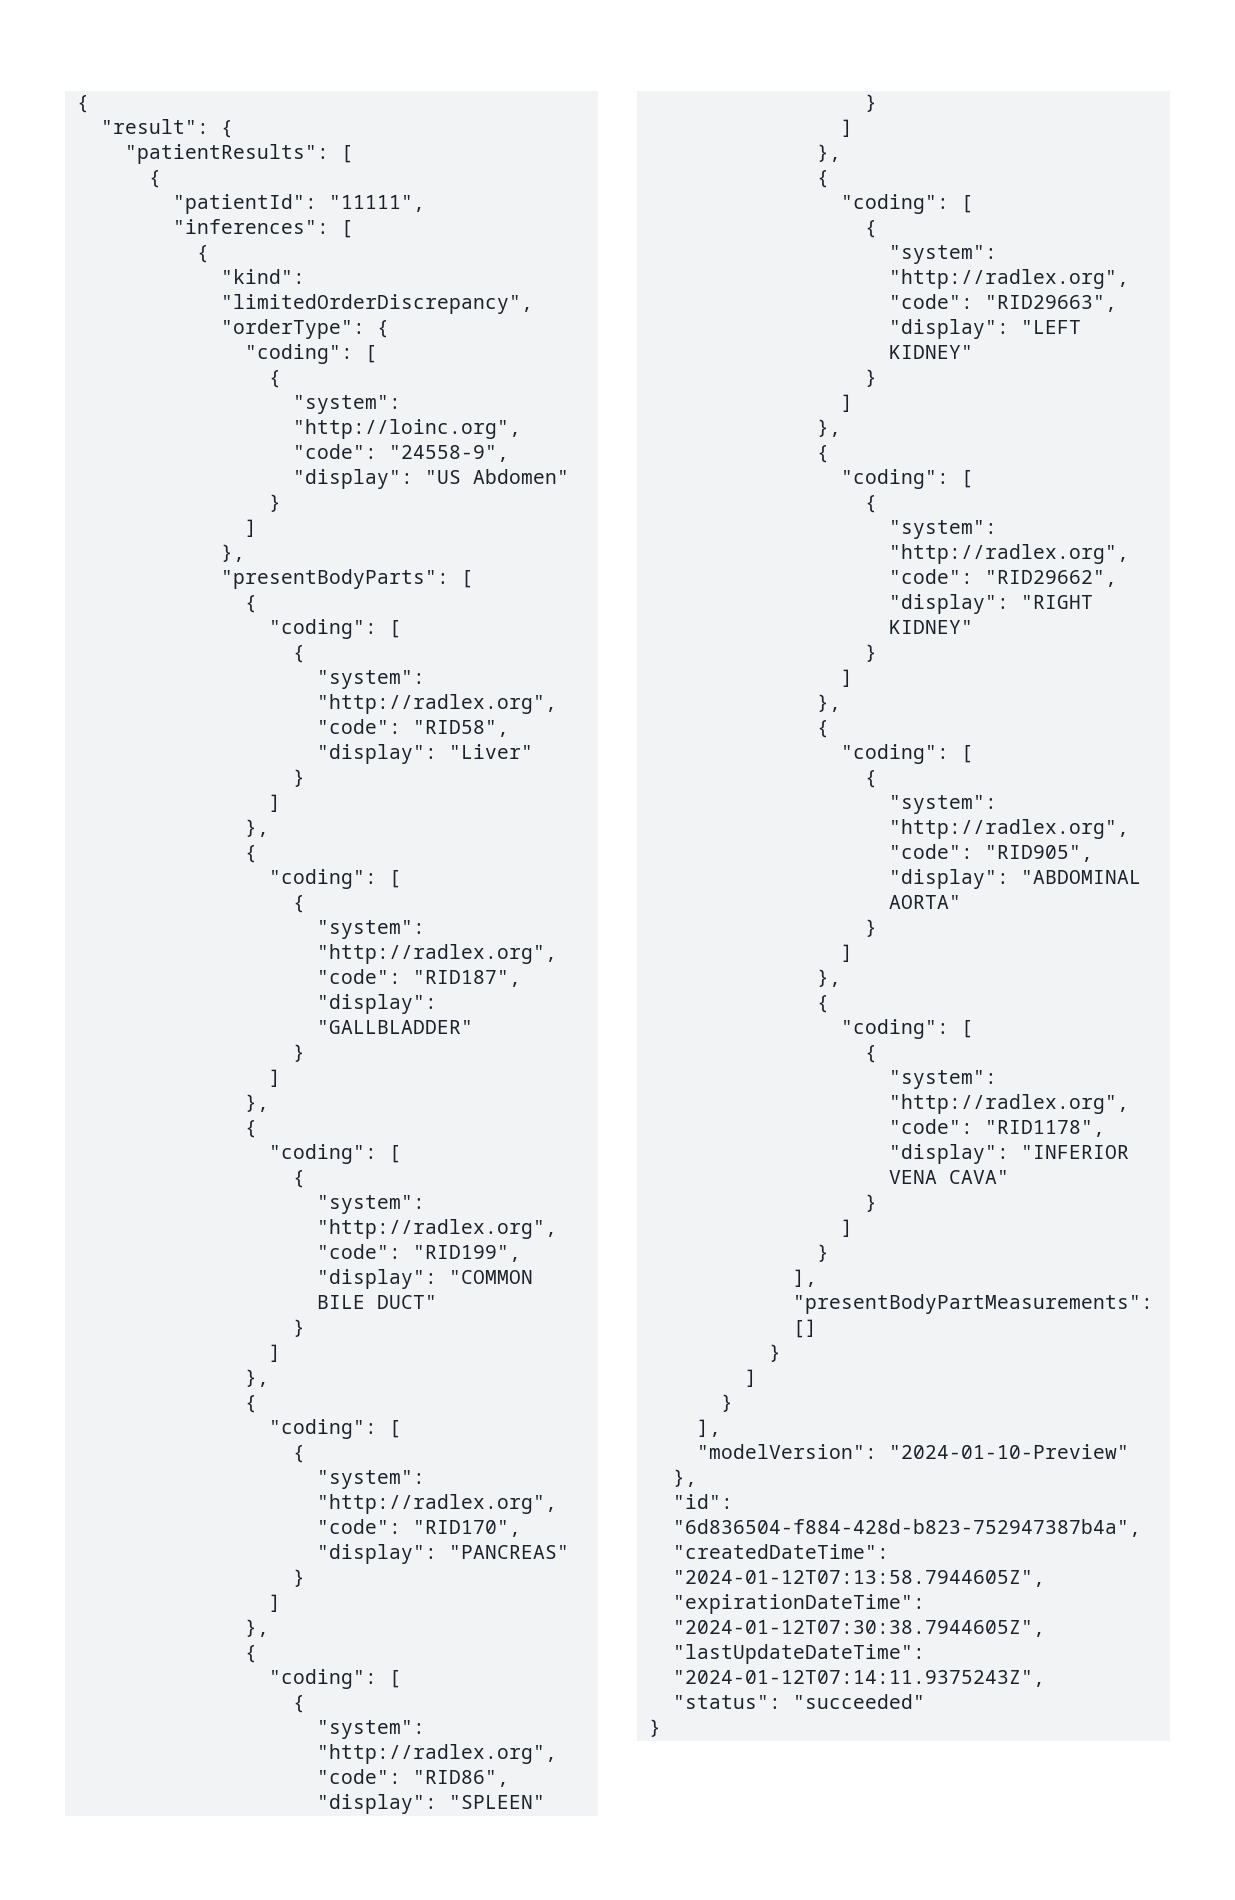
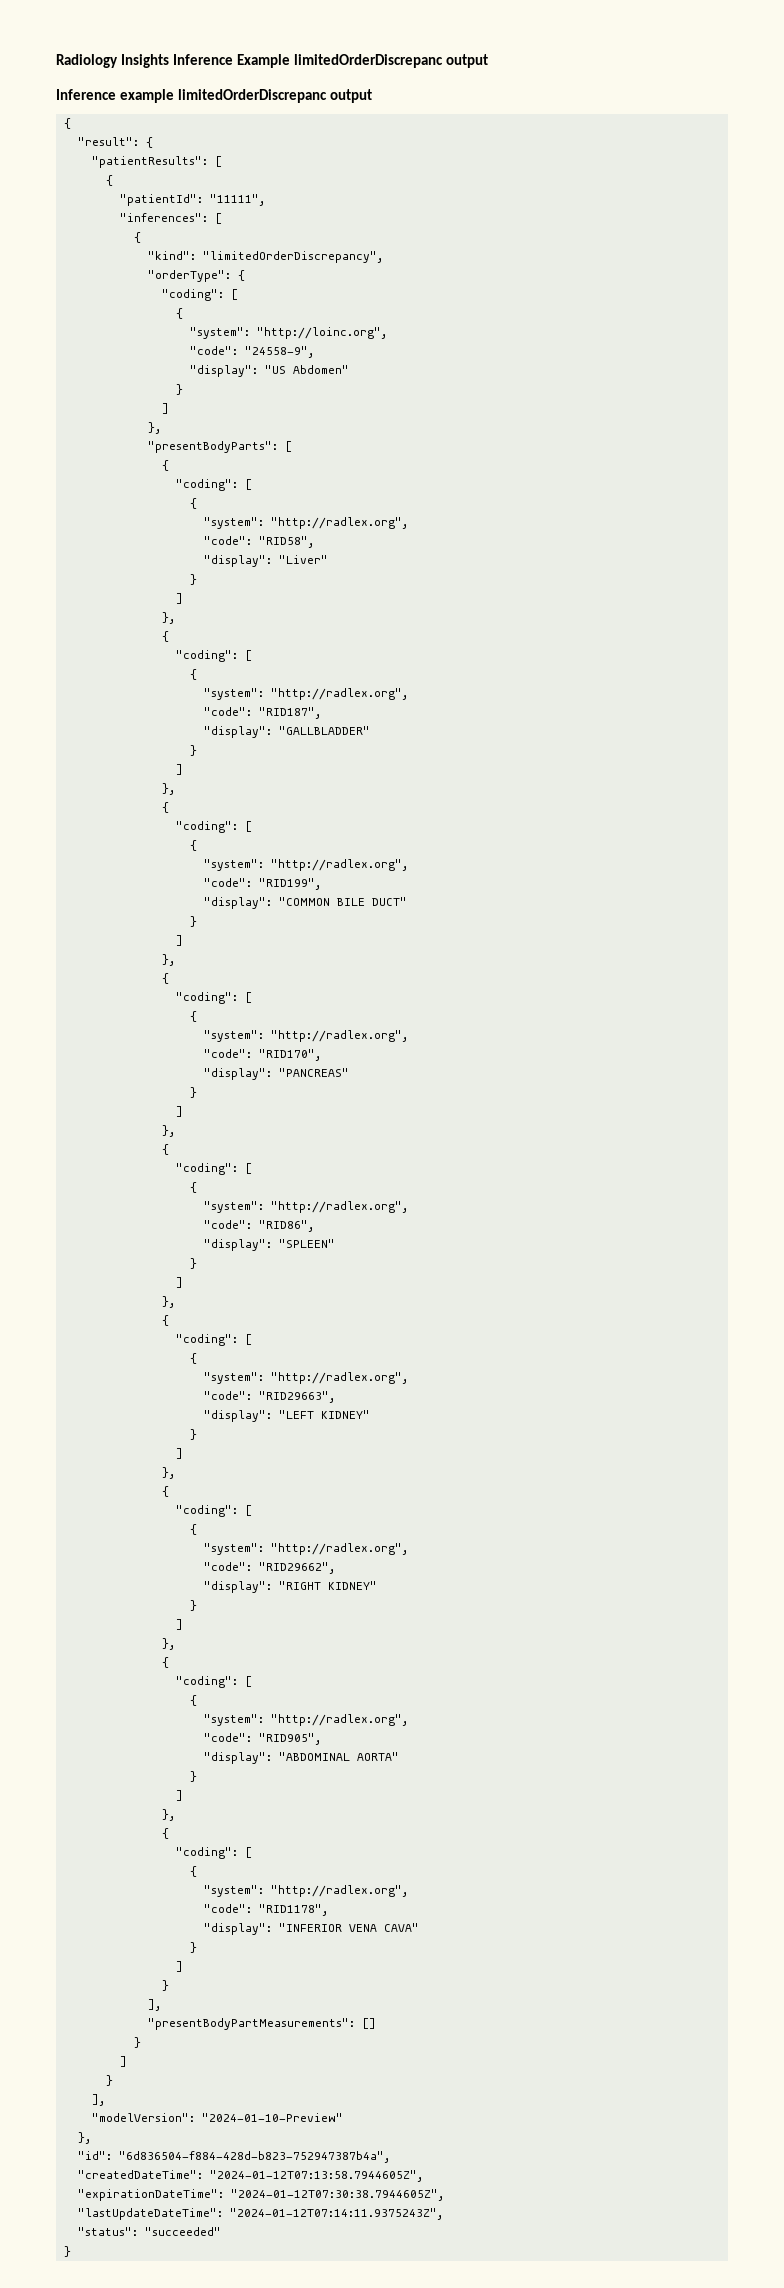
(77, 104) none -> [56,54,489,68] [56,89,372,103] Radiology Insights Inference Example limitedOrderDiscrepanc output // Inference example limitedOrderDiscrepanc output //

